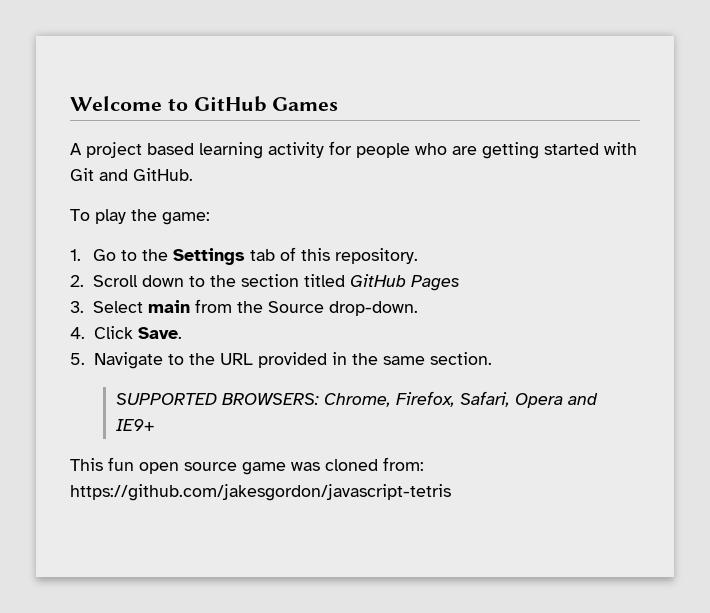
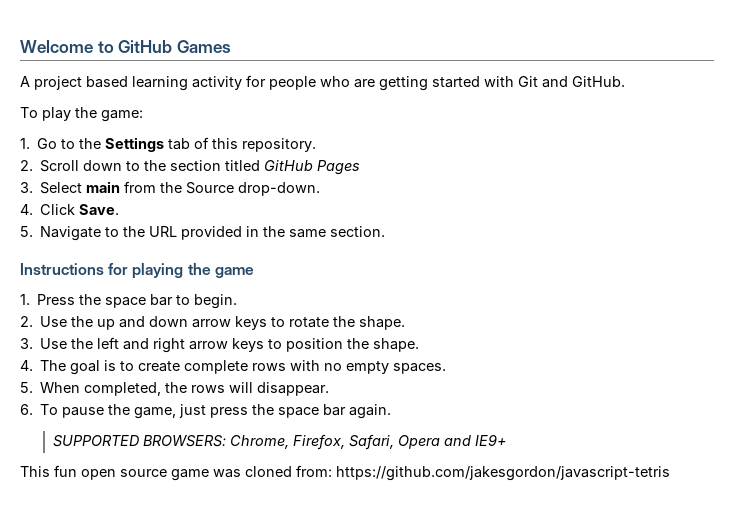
(492, 358) none -> [20,263,254,279] [20,294,238,309] [20,316,406,330] [20,337,420,353] [20,360,447,375] [20,382,330,396] [20,404,392,419] // Instructions for playing the game // 1. Press the space bar to begin. // 2. Use the up and down arrow keys to rotate the shape. // 3. Use the left and right arrow keys to position the shape. // 4. The goal is to create complete rows with no empty spaces. // 5. When completed, the rows will disappear. // 6. To pause the game, just press the space bar again.

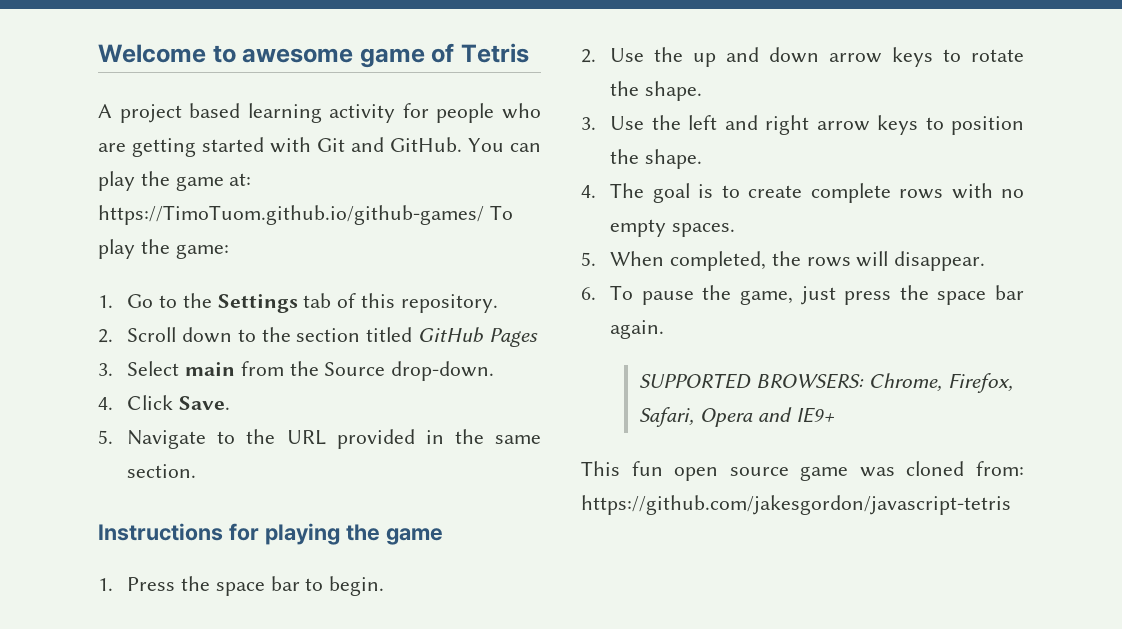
[118,40,231,53] GitHub Games -> [242,43,530,68] awesome game of Tetris
(625, 81) // -> [468,138,541,152] [98,171,252,191] [98,205,484,225] You can play the game at: https://TimoTuom.github.io/github-games/

